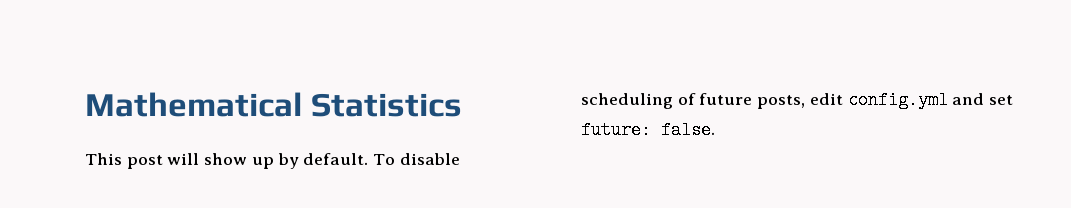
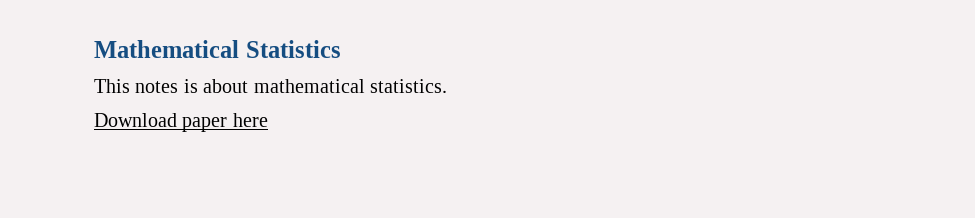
[126,153,460,169] [581,91,1014,109] [581,121,715,139] post will show up by default. To disable scheduling of future posts, edit config.yml and set future: false. -> [135,79,447,93] [94,113,268,132] notes is about mathematical statistics. // Download paper here

